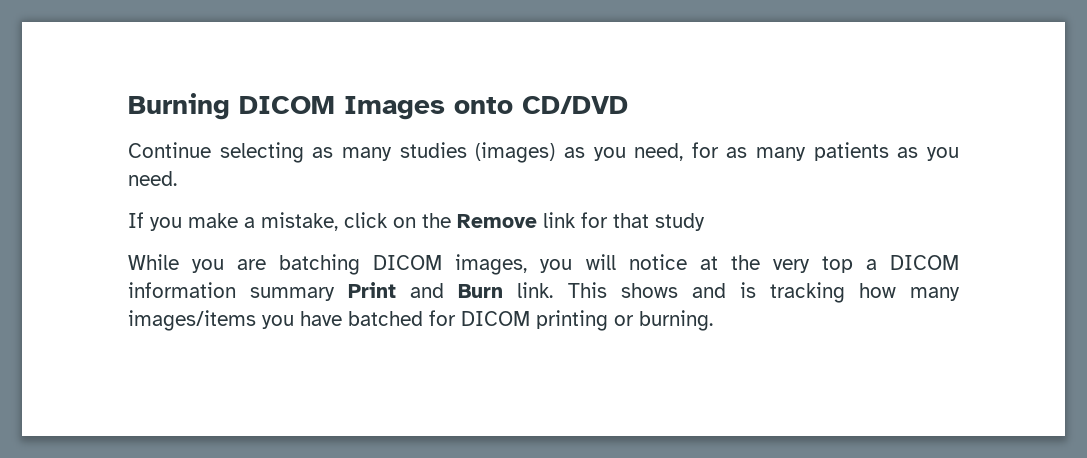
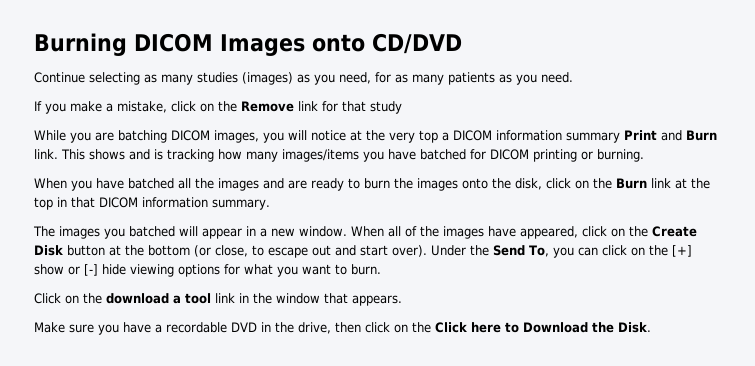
(713, 320) none -> [34,178,710,191] [34,197,270,210] [33,226,697,239] [34,245,692,258] [34,264,381,277] [34,293,402,306] [34,322,651,335] // When you have batched all the images and are ready to burn the images onto the disk, click on the Burn link at the top in that DICOM information summary. // The images you batched will appear in a new window. When all of the images have appeared, click on the Create Disk button at the bottom (or close, to escape out and start over). Under the Send To, you can click on the [+] show or [-] hide viewing options for what you want to burn. // Click on the download a tool link in the window that appears. // Make sure you have a recordable DVD in the drive, then click on the Click here to Download the Disk.

